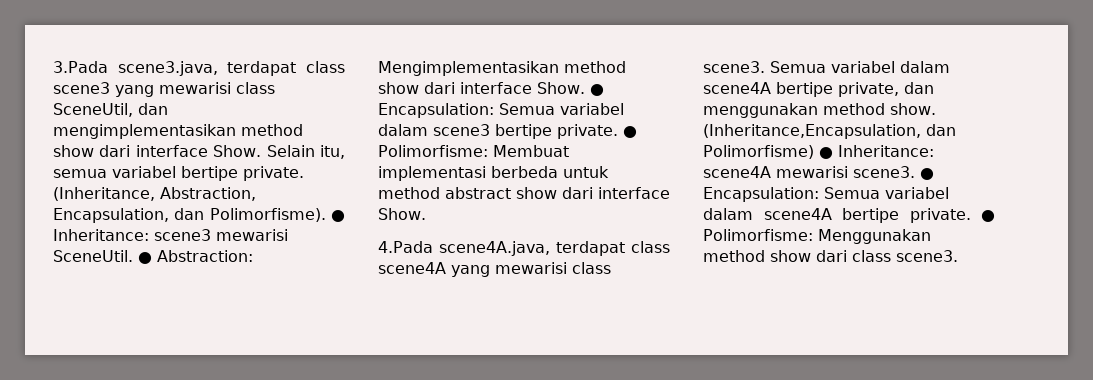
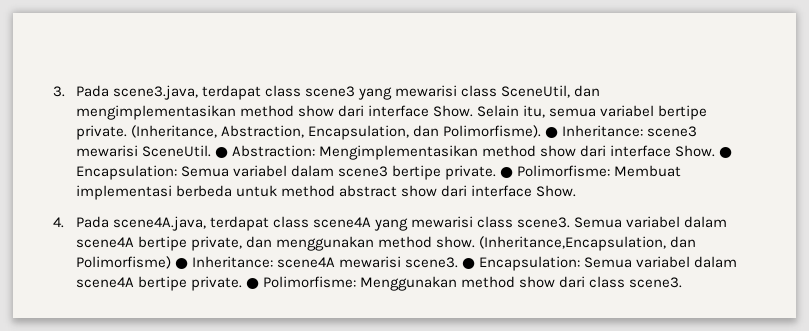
[53,61,108,73] 3.Pada -> [53,85,109,97] 3. Pada
[378,241,433,253] 4.Pada -> [53,216,109,228] 4. Pada

